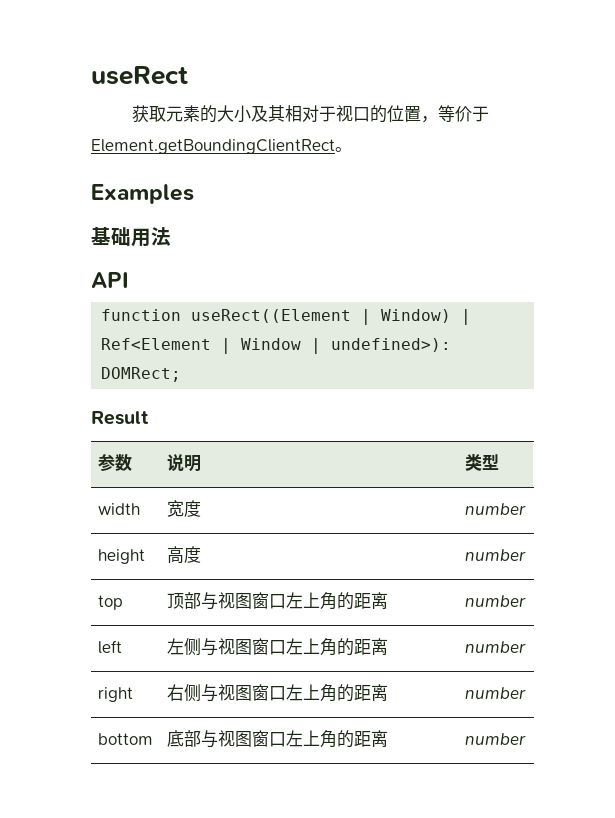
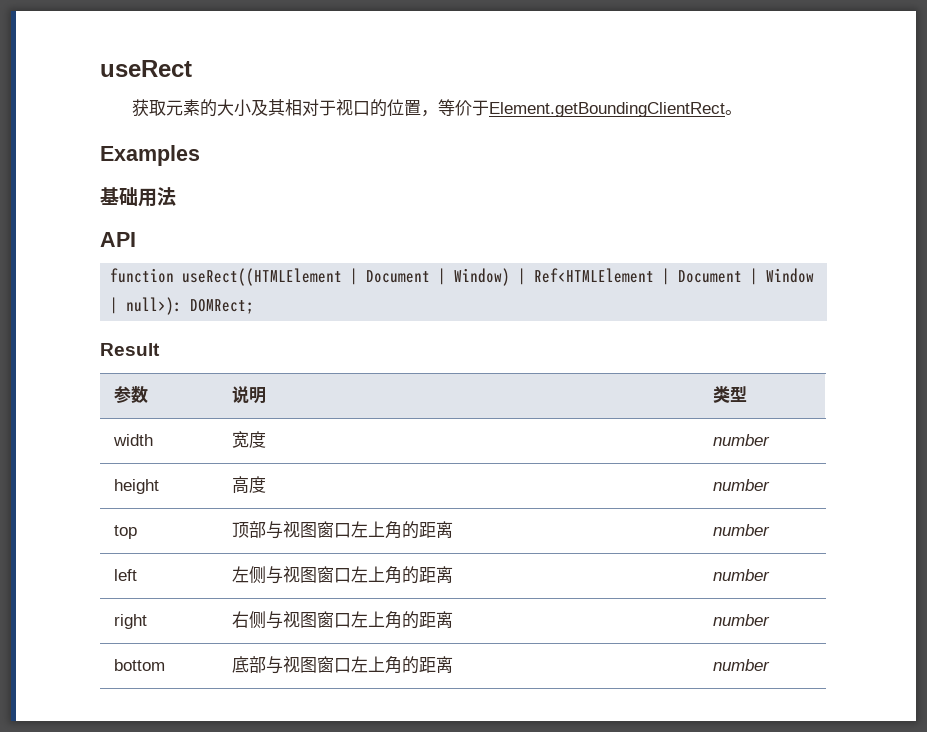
[191,309,472,325] [101,338,212,350] useRect((Element | Window) | Ref<Element -> [182,268,743,286] useRect((HTMLElement | Document | Window) | Ref<HTMLElement | Document
[331,338,452,352] undefined>): -> [126,297,183,315] null>):

